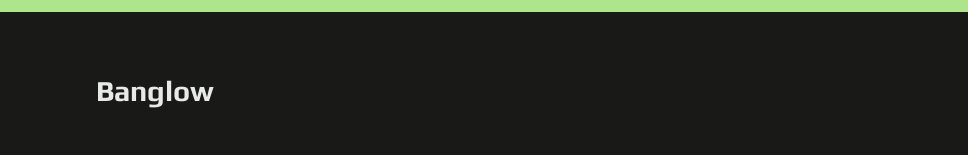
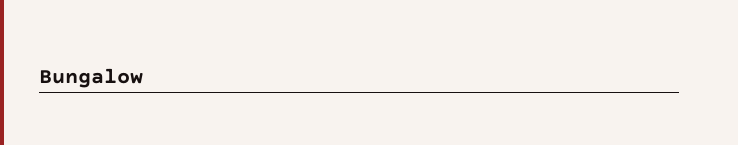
[96,80,214,108] Banglow -> [39,68,143,88] Bungalow

